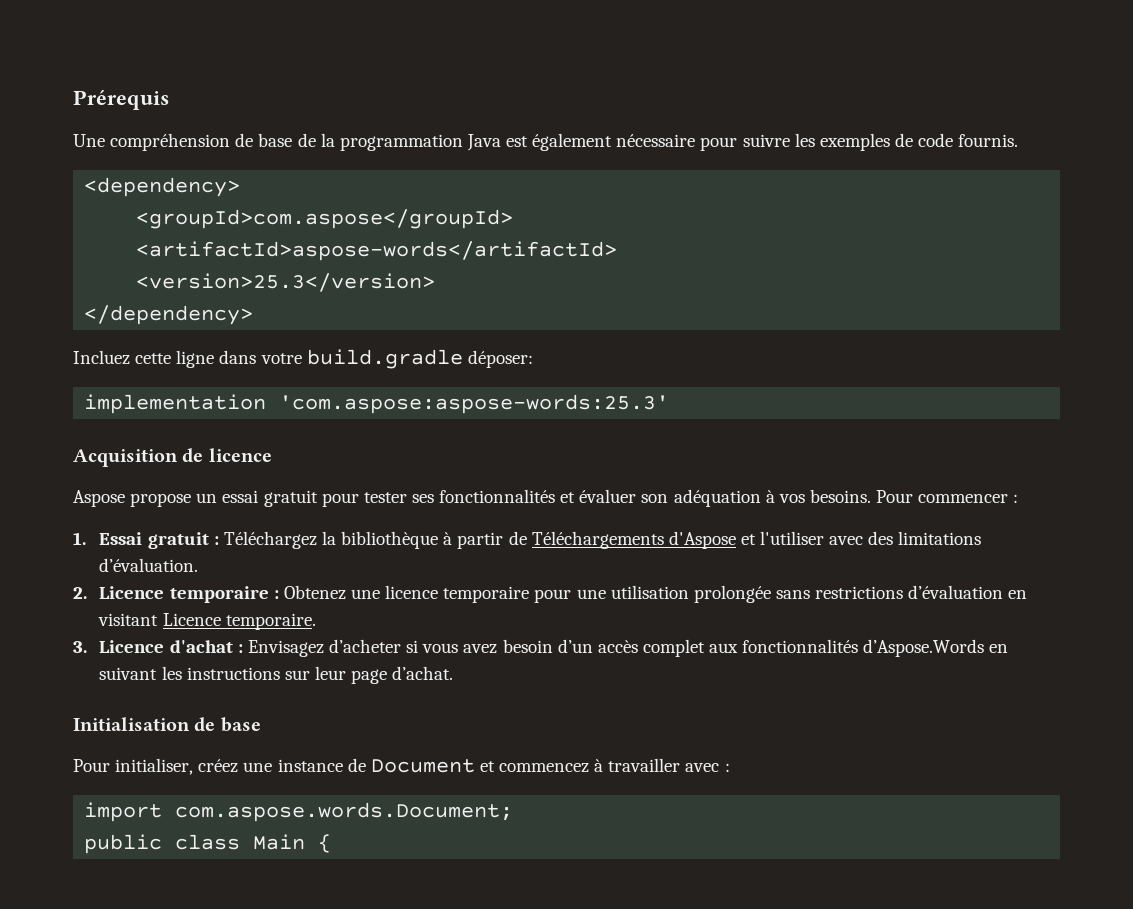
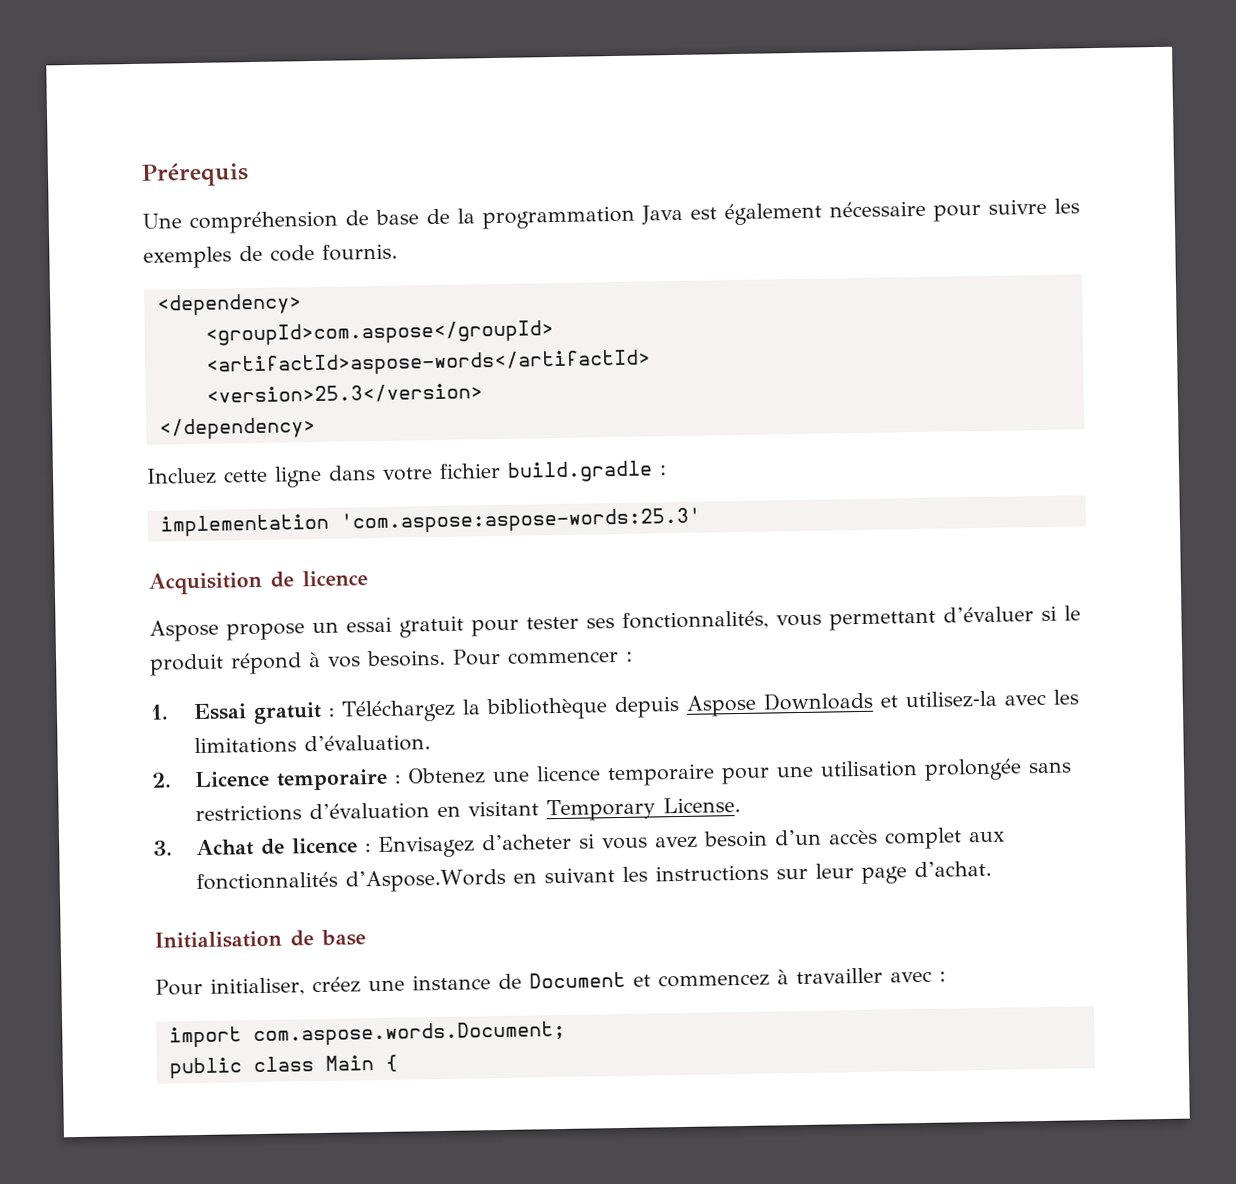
[306,349,533,369] build.gradle déposer: -> [439,460,667,483] fichier build.gradle :
[439,489,761,507] fonctionnalités et évaluer son adéquation -> [622,605,1081,631] [149,652,302,676] fonctionnalités, vous permettant d’évaluer si le produit répond
[443,531,894,549] à partir de Téléchargements d'Aspose et l'utiliser avec des -> [613,689,1079,719] depuis Aspose Downloads et utilisez‑la avec les
[162,613,316,630] Licence temporaire. -> [545,796,741,822] Temporary License.
[99,640,233,653] Licence d'achat -> [195,837,358,857] Achat de licence

